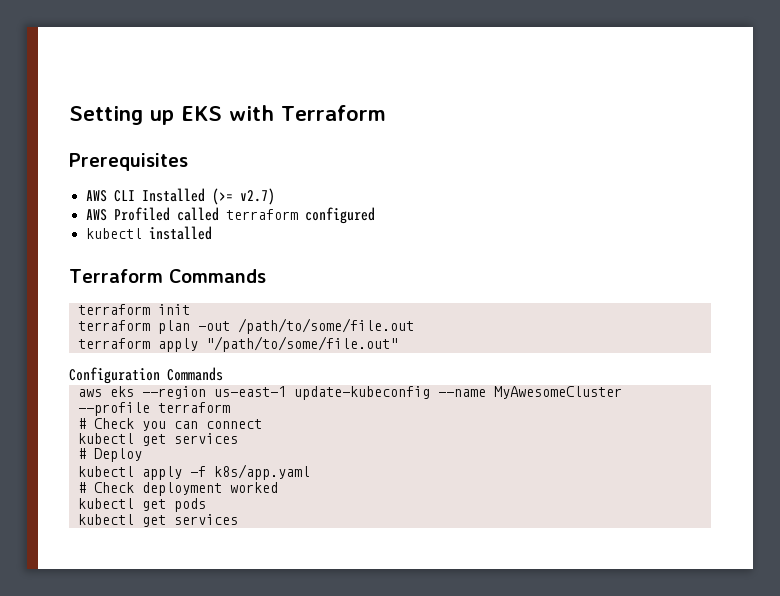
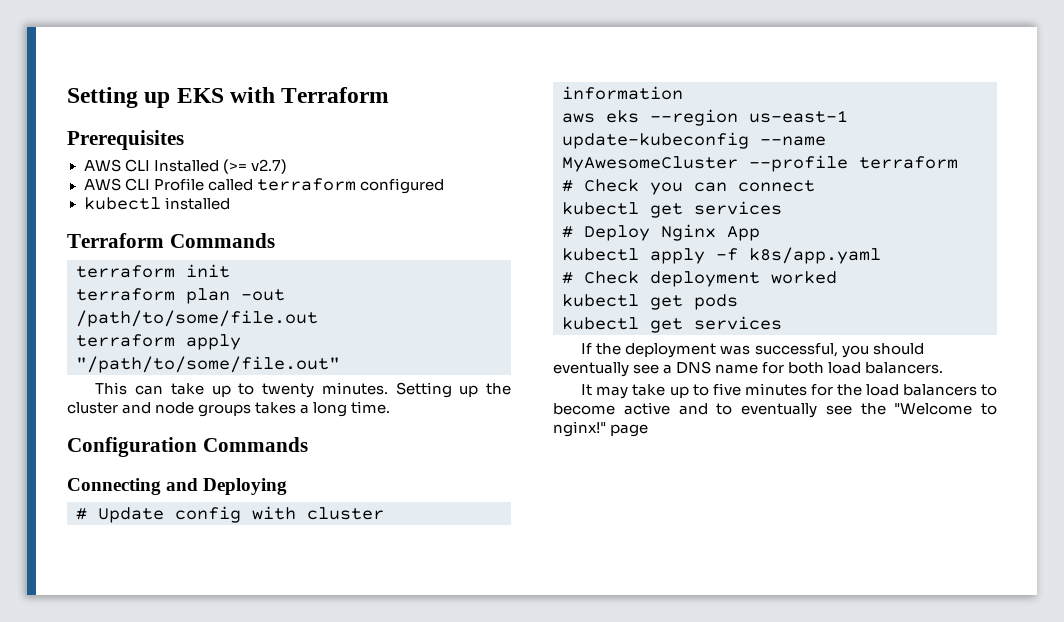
[114,207,171,221] Profiled -> [124,178,204,191] CLI Profile
[69,367,223,384] Configuration Commands -> [95,382,512,398] [67,401,391,417] [67,437,308,457] [67,478,288,495] [76,506,384,523] [562,86,683,100] This can take up to twenty minutes. Setting up the cluster and node groups takes a long time. // Configuration Commands // Connecting and Deploying // # Update config with cluster information
(143, 455) none -> [661,224,760,241] Nginx App
(239, 519) none -> [581,343,924,358] [553,361,944,377] [581,383,997,399] [553,402,997,418] [553,421,649,437] // If the deployment was successful, you should eventually see a DNS name for both load balancers. // It may take up to five minutes for the load balancers to become active and to eventually see the "Welcome to nginx!" page

